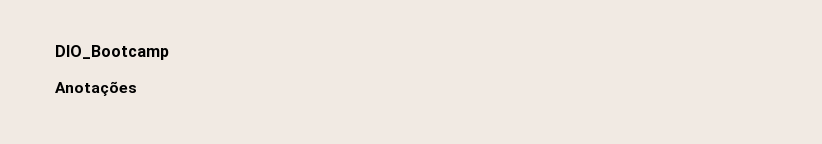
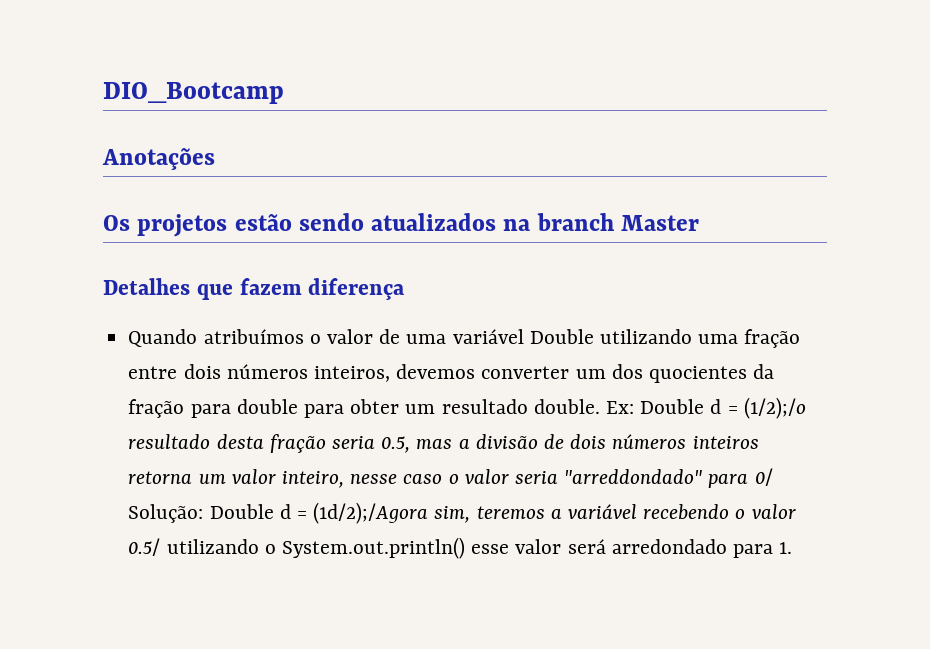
(137, 88) none -> [103,213,700,237] [103,278,406,300] [128,329,801,348] [128,364,775,383] [128,397,806,419] [128,434,759,453] [128,468,773,488] [128,502,796,524] [128,537,793,559] // Os projetos estão sendo atualizados na branch Master // Detalhes que fazem diferença // Quando atribuímos o valor de uma variável Double utilizando uma fração entre dois números inteiros, devemos converter um dos quocientes da fração para double para obter um resultado double. Ex: Double d = (1/2);/o resultado desta fração seria 0.5, mas a divisão de dois números inteiros retorna um valor inteiro, nesse caso o valor seria "arreddondado" para 0/ Solução: Double d = (1d/2);/Agora sim, teremos a variável recebendo o valor 0.5/ utilizando o System.out.println() esse valor será arredondado para 1.

